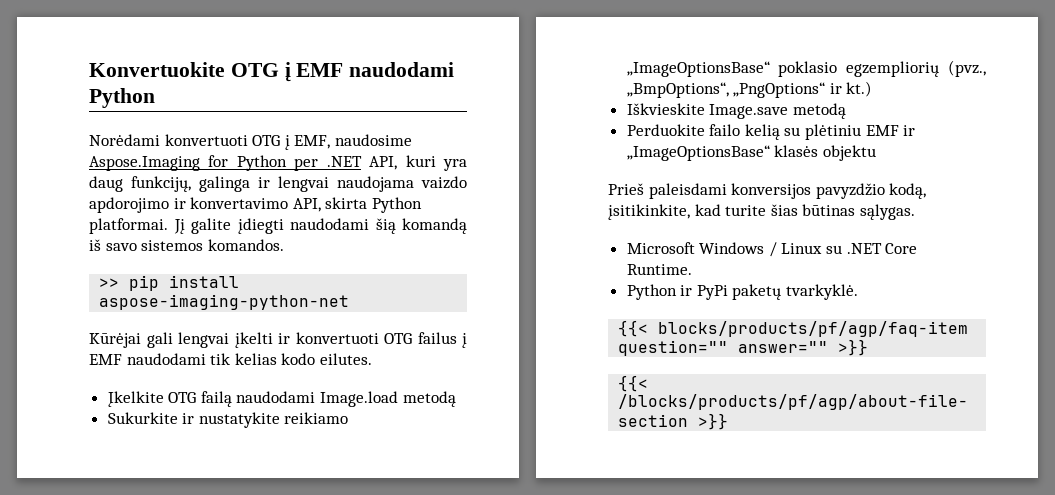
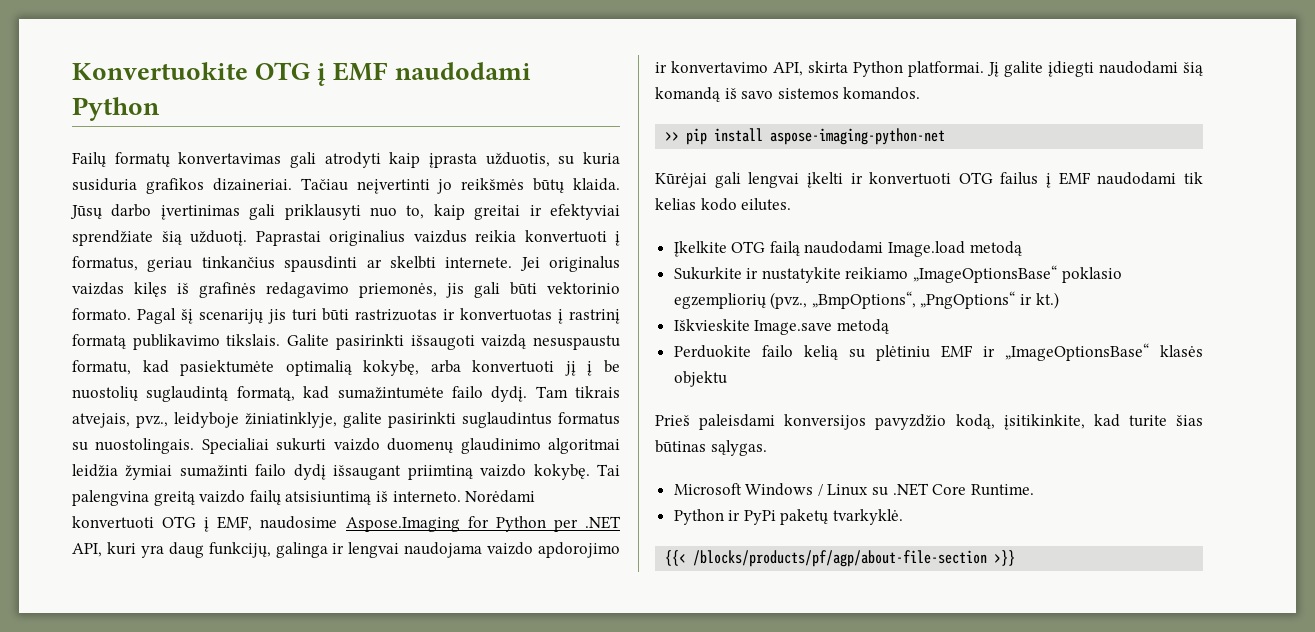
(155, 98) none -> [72,152,620,168] [72,178,620,194] [70,204,620,220] [72,230,620,246] [72,256,620,272] [72,282,620,298] [72,308,621,324] [72,334,620,350] [72,360,620,376] [72,386,620,402] [72,412,620,428] [72,438,620,454] [72,464,620,480] [72,490,461,506] Failų formatų konvertavimas gali atrodyti kaip įprasta užduotis, su kuria susiduria grafikos dizaineriai. Tačiau neįvertinti jo reikšmės būtų klaida. Jūsų darbo įvertinimas gali priklausyti nuo to, kaip greitai ir efektyviai sprendžiate šią užduotį. Paprastai originalius vaizdus reikia konvertuoti į formatus, geriau tinkančius spausdinti ar skelbti internete. Jei originalus vaizdas kilęs iš grafinės redagavimo priemonės, jis gali būti vektorinio formato. Pagal šį scenarijų jis turi būti rastrizuotas ir konvertuotas į rastrinį formatą publikavimo tikslais. Galite pasirinkti išsaugoti vaizdą nesuspaustu formatu, kad pasiektumėte optimalią kokybę, arba konvertuoti jį į be nuostolių suglaudintą formatą, kad sumažintumėte failo dydį. Tam tikrais atvejais, pvz., leidyboje žiniatinklyje, galite pasirinkti suglaudintus formatus su nuostolingais. Specialiai sukurti vaizdo duomenų glaudinimo algoritmai leidžia žymiai sumažinti failo dydį išsaugant priimtiną vaizdo kokybę. Tai palengvina greitą vaizdo failų atsisiuntimą iš interneto.
[618,320,969,337] [618,339,869,356] // {{< blocks/products/pf/agp/faq-item question="" answer="" >}} -> (904, 517) none

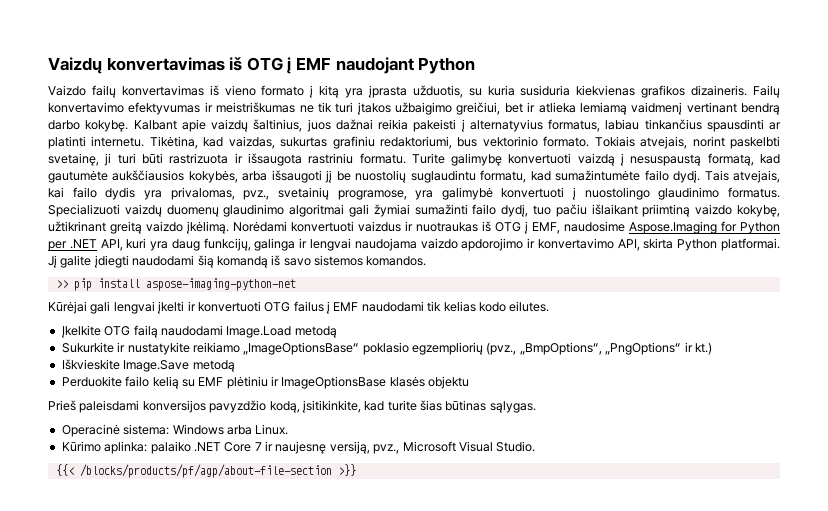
[72,62,248,80] Konvertuokite -> [48,57,243,74] Vaizdų konvertavimas iš
[394,62,531,80] naudodami -> [335,57,414,74] naudojant
[72,152,421,168] Failų formatų konvertavimas gali atrodyti kaip -> [48,85,364,98] Vaizdo failų konvertavimas iš vieno formato į kitą yra
[145,178,620,194] [70,204,620,220] [72,230,620,246] [72,256,620,272] [72,282,620,298] [72,308,621,324] [72,334,620,350] [72,360,620,376] [72,386,620,402] [72,412,620,428] [72,438,380,454] grafikos dizaineriai. Tačiau neįvertinti jo reikšmės būtų klaida. Jūsų darbo įvertinimas gali priklausyti nuo to, kaip greitai ir efektyviai sprendžiate šią užduotį. Paprastai originalius vaizdus reikia konvertuoti į formatus, geriau tinkančius spausdinti ar skelbti internete. Jei originalus vaizdas kilęs iš grafinės redagavimo priemonės, jis gali būti vektorinio formato. Pagal šį scenarijų jis turi būti rastrizuotas ir konvertuotas į rastrinį formatą publikavimo tikslais. Galite pasirinkti išsaugoti vaizdą nesuspaustu formatu, kad pasiektumėte optimalią kokybę, arba konvertuoti jį į be nuostolių suglaudintą formatą, kad sumažintumėte failo dydį. Tam tikrais atvejais, pvz., leidyboje žiniatinklyje, galite pasirinkti suglaudintus formatus su nuostolingais. Specialiai sukurti vaizdo -> [576,85,780,98] [48,102,780,115] [48,119,781,132] [48,136,781,149] [48,153,780,166] [48,170,780,183] [48,187,780,200] [48,204,162,217] kiekvienas grafikos dizaineris. Failų konvertavimo efektyvumas ir meistriškumas ne tik turi įtakos užbaigimo greičiui, bet ir atlieka lemiamą vaidmenį vertinant bendrą darbo kokybę. Kalbant apie vaizdų šaltinius, juos dažnai reikia pakeisti į alternatyvius formatus, labiau tinkančius spausdinti ar platinti internetu. Tikėtina, kad vaizdas, sukurtas grafiniu redaktoriumi, bus vektorinio formato. Tokiais atvejais, norint paskelbti svetainę, ji turi būti rastrizuota ir išsaugota rastriniu formatu. Turite galimybę konvertuoti vaizdą į nesuspaustą formatą, kad gautumėte aukščiausios kokybės, arba išsaugoti jį be nuostolių suglaudintu formatu, kad sumažintumėte failo dydį. Tais atvejais, kai failo dydis yra privalomas, pvz., svetainių programose, yra galimybė konvertuoti į nuostolingo glaudinimo formatus. Specializuoti vaizdų
[72,464,118,477] leidžia -> [349,204,370,217] gali
[293,464,620,480] [72,490,536,506] [72,516,154,529] dydį išsaugant priimtiną vaizdo kokybę. Tai palengvina greitą vaizdo failų atsisiuntimą iš interneto. Norėdami konvertuoti -> [501,204,780,217] [48,221,491,234] dydį, tuo pačiu išlaikant priimtiną vaizdo kokybę, užtikrinant greitą vaizdo įkėlimą. Norėdami konvertuoti vaizdus ir nuotraukas iš
[888,241,966,257] Image.load -> [226,326,292,338] Image.Load
[754,320,833,335] Image.save -> [123,360,190,372] Image.Save
[875,343,1149,361] plėtiniu EMF ir „ImageOptionsBase“ -> [198,376,387,389] EMF plėtiniu ir ImageOptionsBase
[673,483,1034,496] [673,509,904,525] Microsoft Windows / Linux su .NET Core Runtime. // Python ir PyPi paketų tvarkyklė. -> [61,424,289,437] [61,441,536,454] Operacinė sistema: Windows arba Linux. // Kūrimo aplinka: palaiko .NET Core 7 ir naujesnę versiją, pvz., Microsoft Visual Studio.

